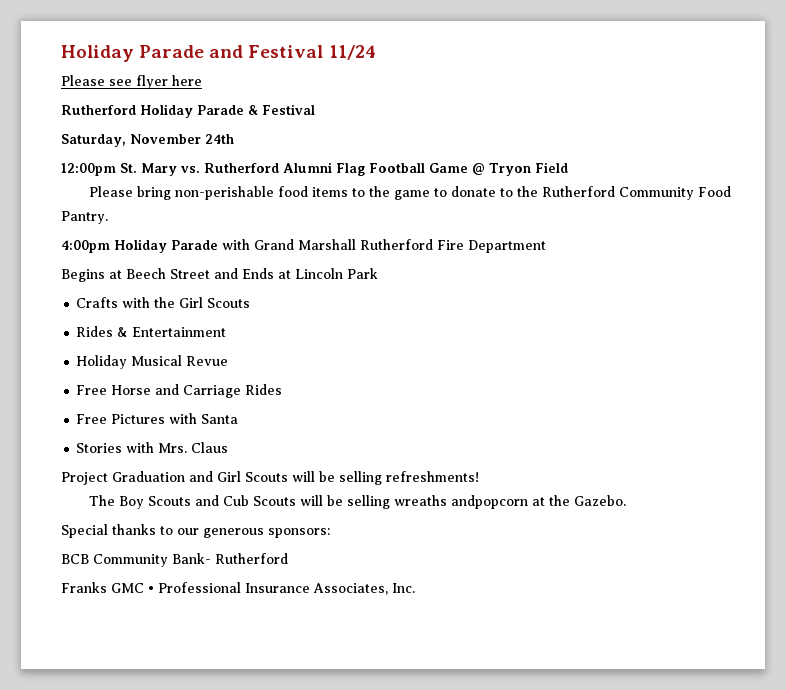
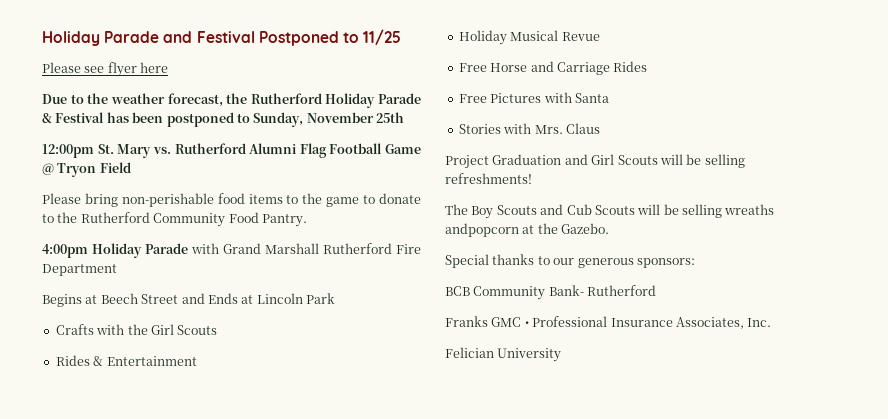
[328,45,376,60] 11/24 -> [258,29,402,46] Postponed to 11/25
(202, 80) none -> [42,93,248,107] Due to the weather forecast, the
[61,134,234,147] // Saturday, November 24th -> [106,112,404,127] has been postponed to Sunday, November 25th
(415, 588) none -> [445,347,562,362] // Felician University

